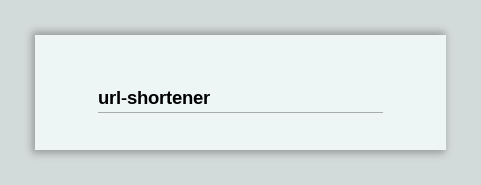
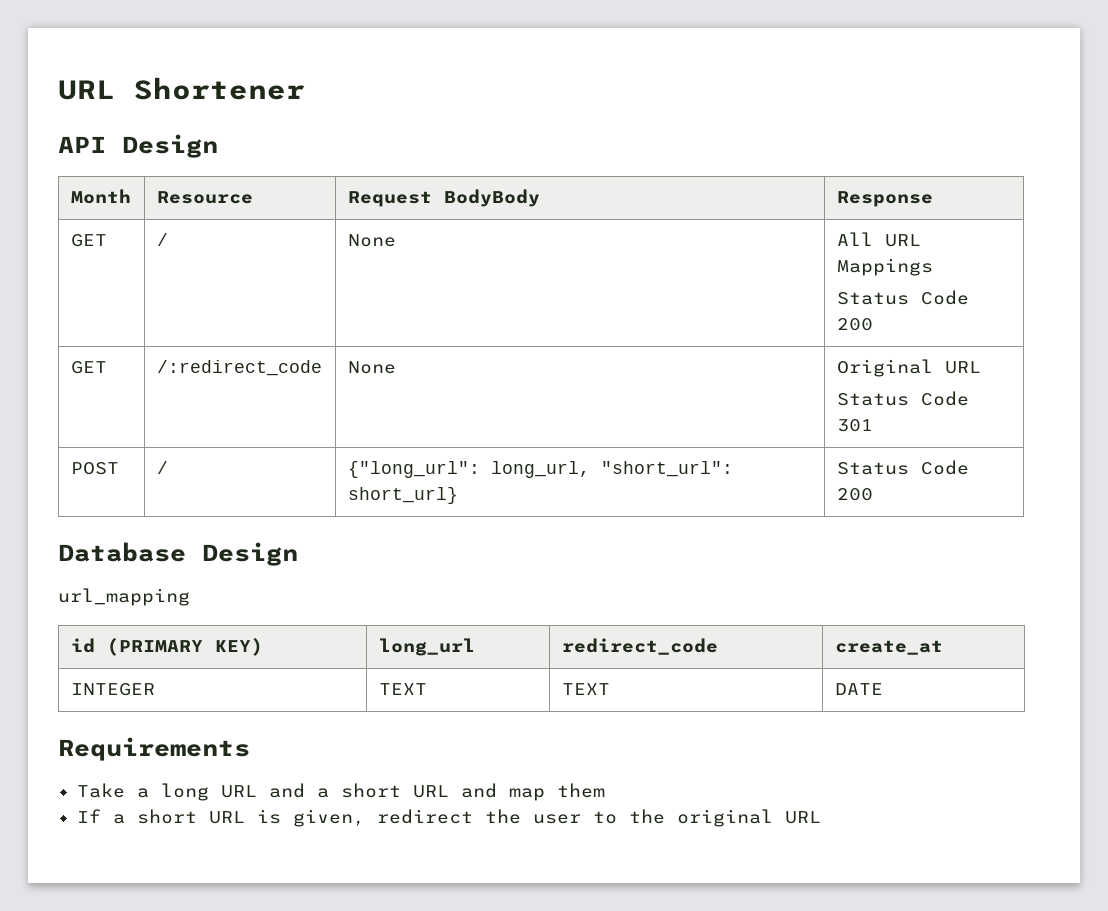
[98,91,210,104] url-shortener -> [58,77,305,100] [58,134,218,158] [70,189,131,204] [156,191,253,204] [347,189,540,207] [836,191,933,207] [70,234,107,247] [156,233,168,246] [347,234,396,247] [836,232,921,247] [836,258,933,276] [836,290,969,305] [836,318,873,331] [70,361,107,374] [156,360,322,376] [347,361,396,374] [836,359,981,377] [836,391,969,406] [836,419,873,432] [70,462,119,475] [156,461,168,474] [347,461,733,478] [347,487,458,504] [836,460,969,475] [836,488,873,501] [58,542,298,566] [58,588,190,606] [70,638,263,656] [378,638,475,656] [561,638,718,655] [834,640,943,655] [70,683,155,696] [378,683,427,695] [561,683,610,695] [834,683,883,695] [58,737,250,761] [76,783,605,801] [76,809,821,827] URL Shortener // API Design // Month | Resource | Request BodyBody | Response // GET | / | None | All URL Mappings // Status Code 200 // GET | /:redirect_code | None | Original URL // Status Code 301 // POST | / | {"long_url": long_url, "short_url": short_url} | Status Code 200 // Database Design // url_mapping // id (PRIMARY KEY) | long_url | redirect_code | create_at // INTEGER | TEXT | TEXT | DATE // Requirements // Take a long URL and a short URL and map them // If a short URL is given, redirect the user to the original URL

